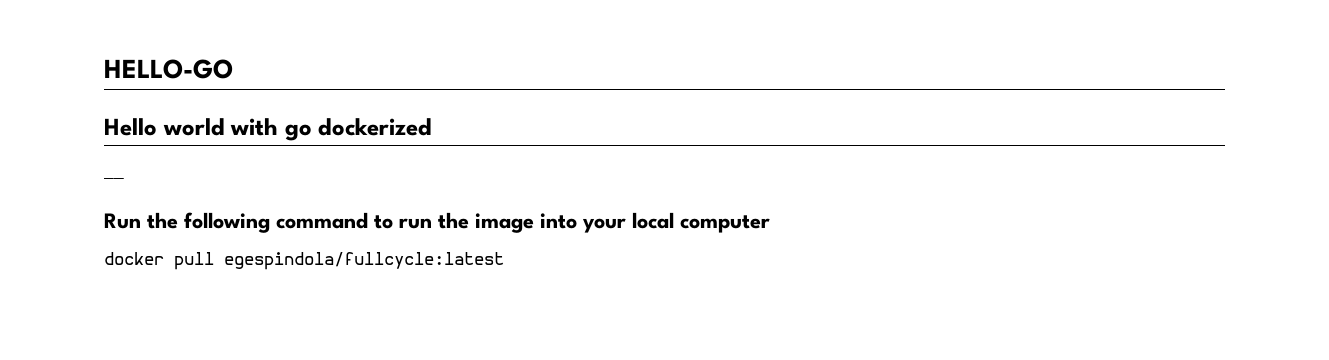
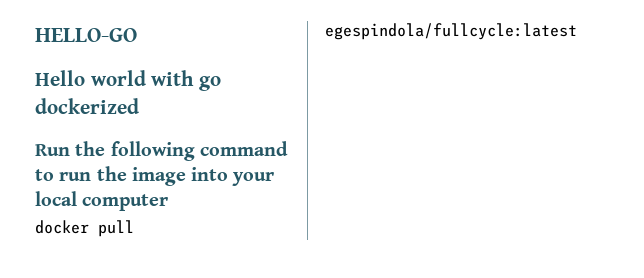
[104,177,124,179] // __ -> (139, 106) none

